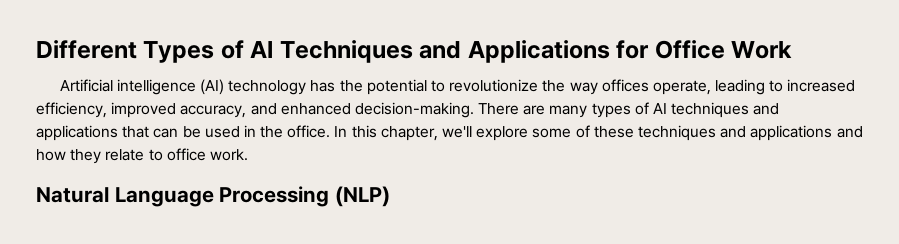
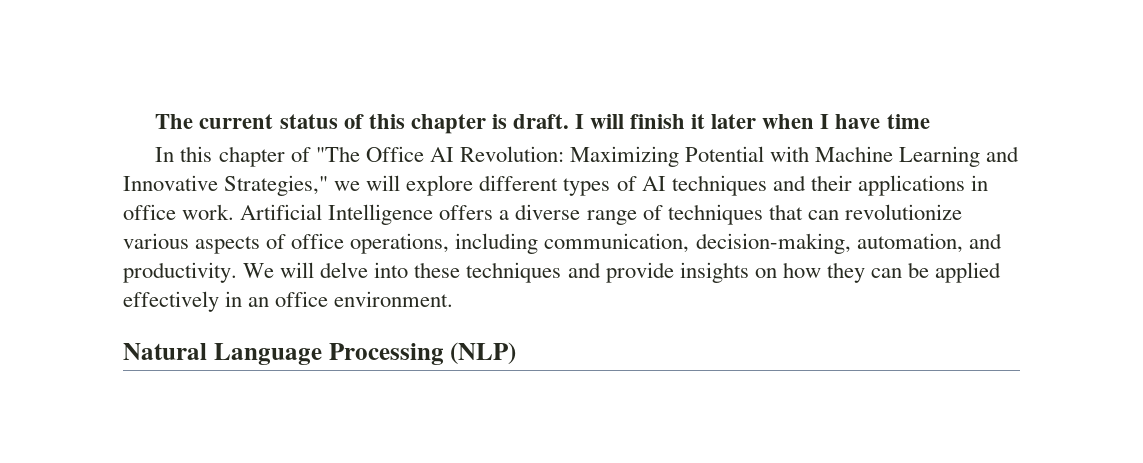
[36,40,793,63] [59,79,856,95] [36,102,588,118] Different Types of AI Techniques and Applications for Office Work // Artificial intelligence (AI) technology has the potential to revolutionize the way offices operate, leading to increased efficiency, improved accuracy, and enhanced decision-making. There are many -> [155,114,930,134] [155,146,1020,167] [123,175,559,196] The current status of this chapter is draft. I will finish it later when I have time // In this chapter of "The Office AI Revolution: Maximizing Potential with Machine Learning and Innovative Strategies," we will explore different
[36,125,863,141] [36,148,248,164] applications that can be used in the office. In this chapter, we'll explore some of these techniques and applications and how they relate to office work. -> [810,175,988,196] [123,204,962,225] [123,233,1002,254] [123,262,1002,283] [123,291,454,312] their applications in office work. Artificial Intelligence offers a diverse range of techniques that can revolutionize various aspects of office operations, including communication, decision-making, automation, and productivity. We will delve into these techniques and provide insights on how they can be applied effectively in an office environment.

